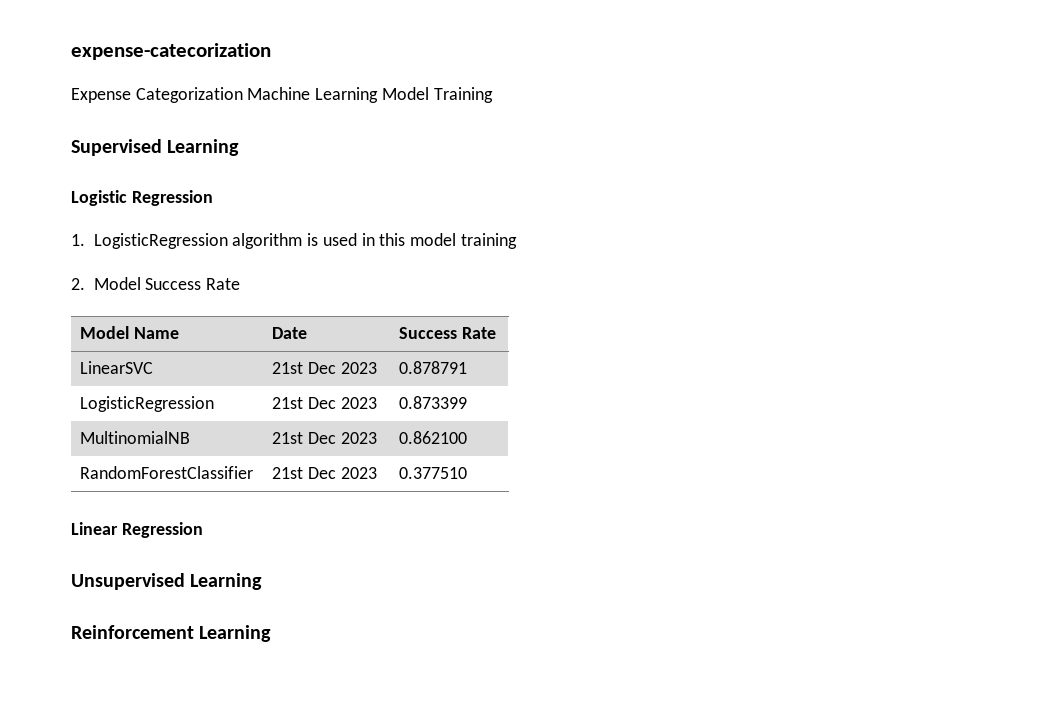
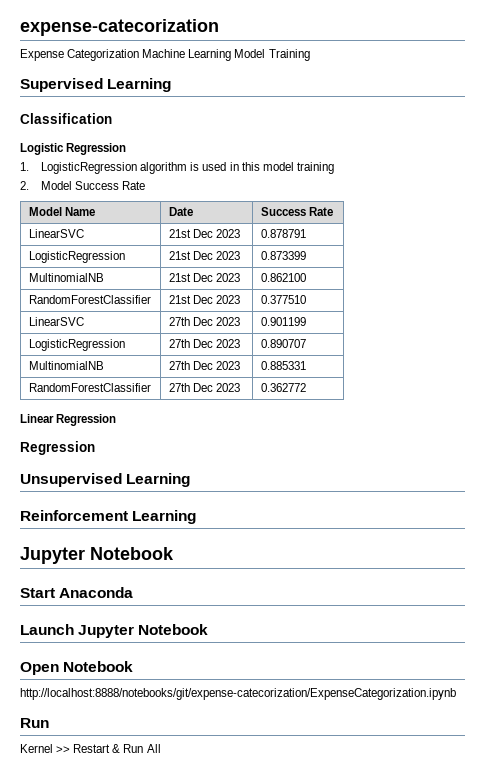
(240, 147) none -> [20,113,112,124] // Classification
(468, 473) none -> [28,317,84,326] [168,317,240,326] [260,317,306,326] [28,339,125,351] [168,339,240,348] [260,339,306,348] [28,361,104,370] [168,361,240,370] [260,361,306,370] [28,383,151,392] [168,383,240,392] [260,383,306,392] // LinearSVC | 27th Dec 2023 | 0.901199 // LogisticRegression | 27th Dec 2023 | 0.890707 // MultinomialNB | 27th Dec 2023 | 0.885331 // RandomForestClassifier | 27th Dec 2023 | 0.362772
(203, 530) none -> [20,441,95,455] // Regression
(272, 633) none -> [20,547,174,564] [20,587,134,598] [20,624,209,638] [20,661,134,675] [20,688,456,700] [20,718,49,728] [20,744,161,753] // Jupyter Notebook // Start Anaconda // Launch Jupyter Notebook // Open Notebook // http://localhost:8888/notebooks/git/expense-catecorization/ExpenseCategorization.ipynb // Run // Kernel >> Restart & Run All

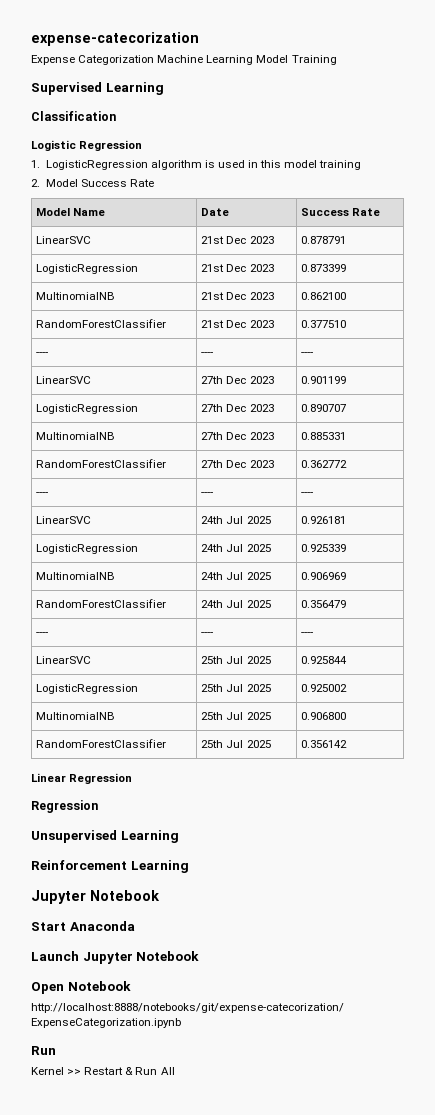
(306, 299) none -> [36,352,49,356] [201,352,214,356] [301,352,314,356] // ---- | ---- | ----
(306, 387) none -> [36,492,49,496] [201,492,214,496] [301,492,314,496] [36,516,92,524] [201,516,271,524] [301,516,347,524] [36,544,139,554] [201,544,271,552] [301,544,347,552] [36,572,116,580] [201,572,271,580] [301,572,347,580] [36,599,167,608] [201,600,271,608] [301,600,347,608] [36,632,49,636] [201,632,214,636] [301,632,314,636] [36,656,92,664] [201,656,271,664] [301,656,348,664] [36,684,139,694] [201,684,271,692] [301,684,348,692] [36,712,116,720] [201,712,271,720] [301,712,347,720] [36,739,167,748] [201,740,271,748] [301,740,348,748] // ---- | ---- | ---- // LinearSVC | 24th Jul 2025 | 0.926181 // LogisticRegression | 24th Jul 2025 | 0.925339 // MultinomialNB | 24th Jul 2025 | 0.906969 // RandomForestClassifier | 24th Jul 2025 | 0.356479 // ---- | ---- | ---- // LinearSVC | 25th Jul 2025 | 0.925844 // LogisticRegression | 25th Jul 2025 | 0.925002 // MultinomialNB | 25th Jul 2025 | 0.906800 // RandomForestClassifier | 25th Jul 2025 | 0.356142

